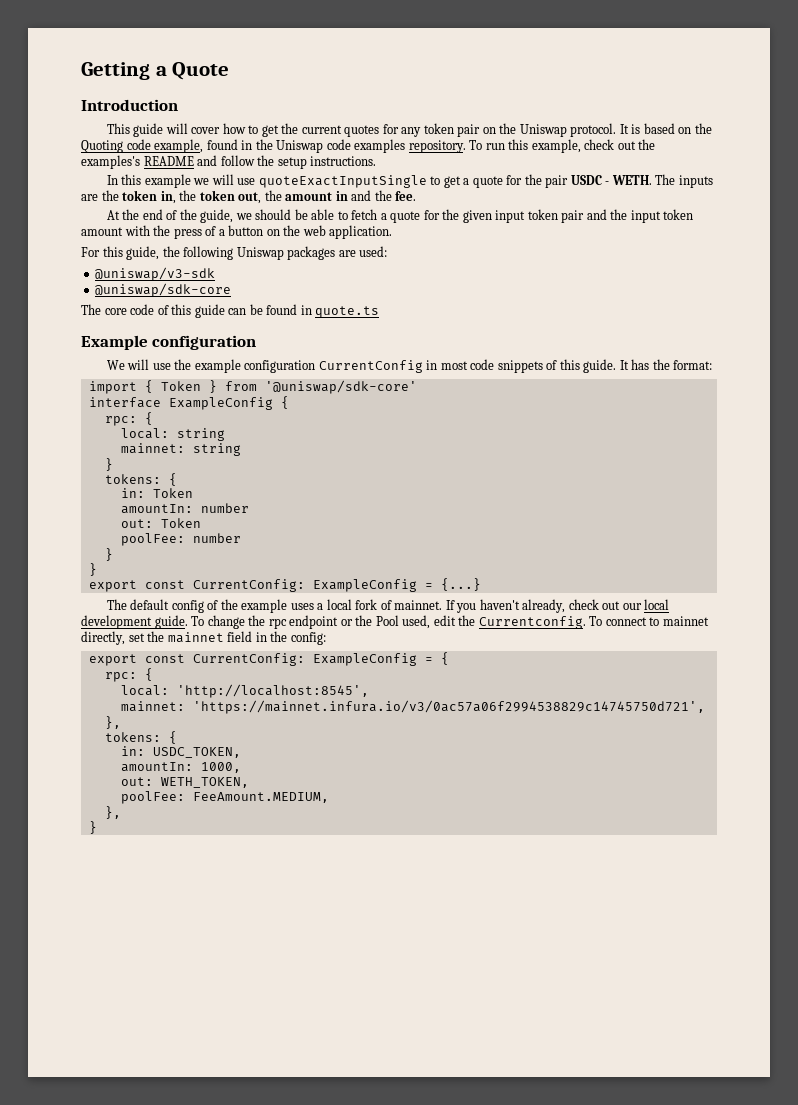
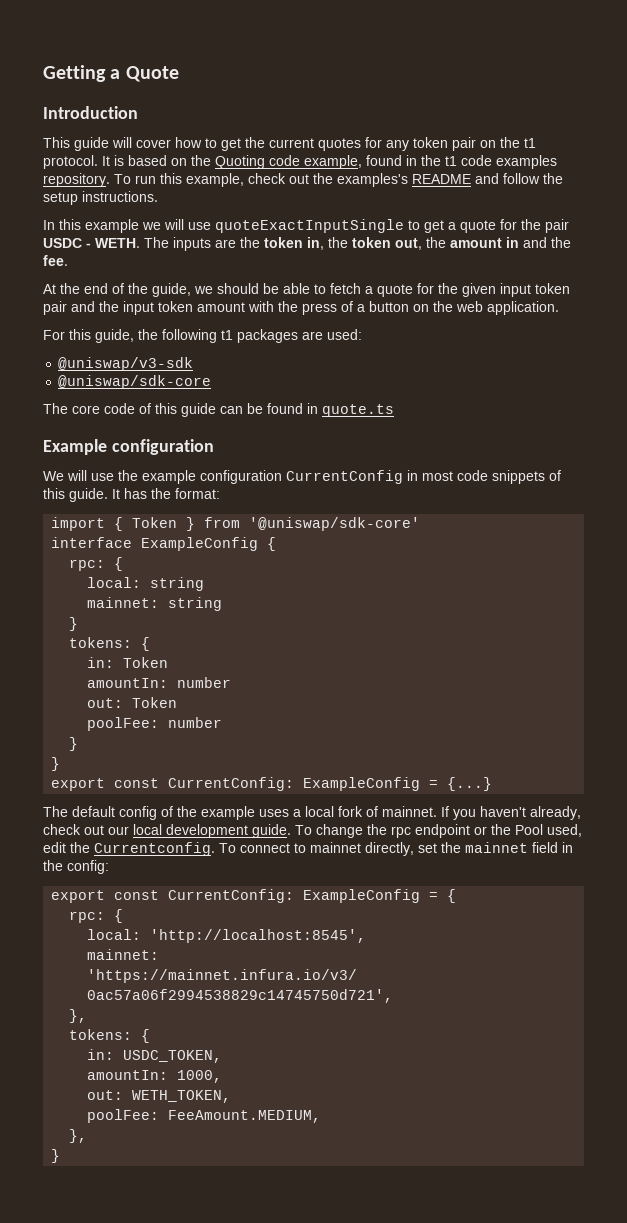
[519,124,567,137] Uniswap -> [524,138,536,148] t1
[276,140,324,153] Uniswap -> [445,156,457,166] t1
[236,247,284,260] Uniswap -> [221,330,233,340] t1

